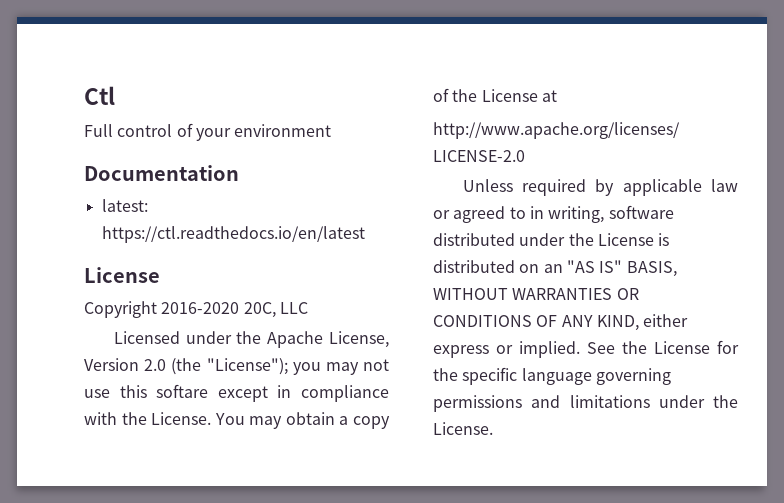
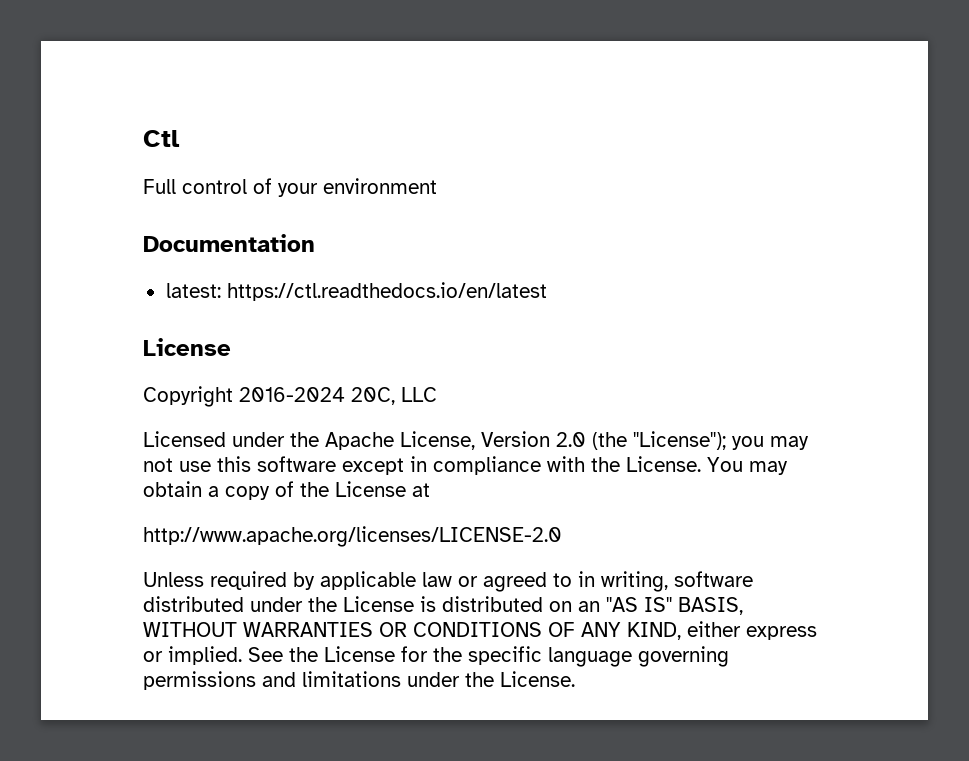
[161,302,240,314] 2016-2020 -> [239,387,345,402] 2016-2024
[156,384,209,398] softare -> [257,456,336,472] software

